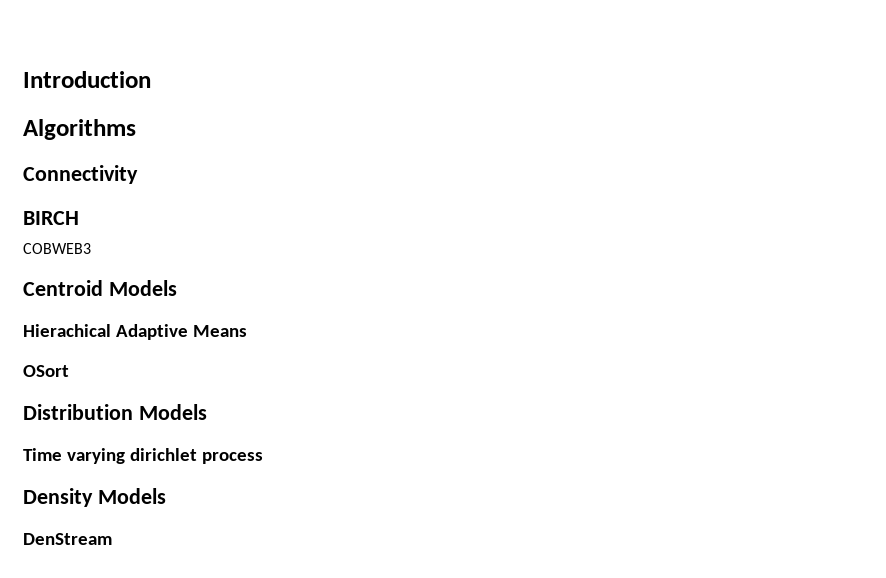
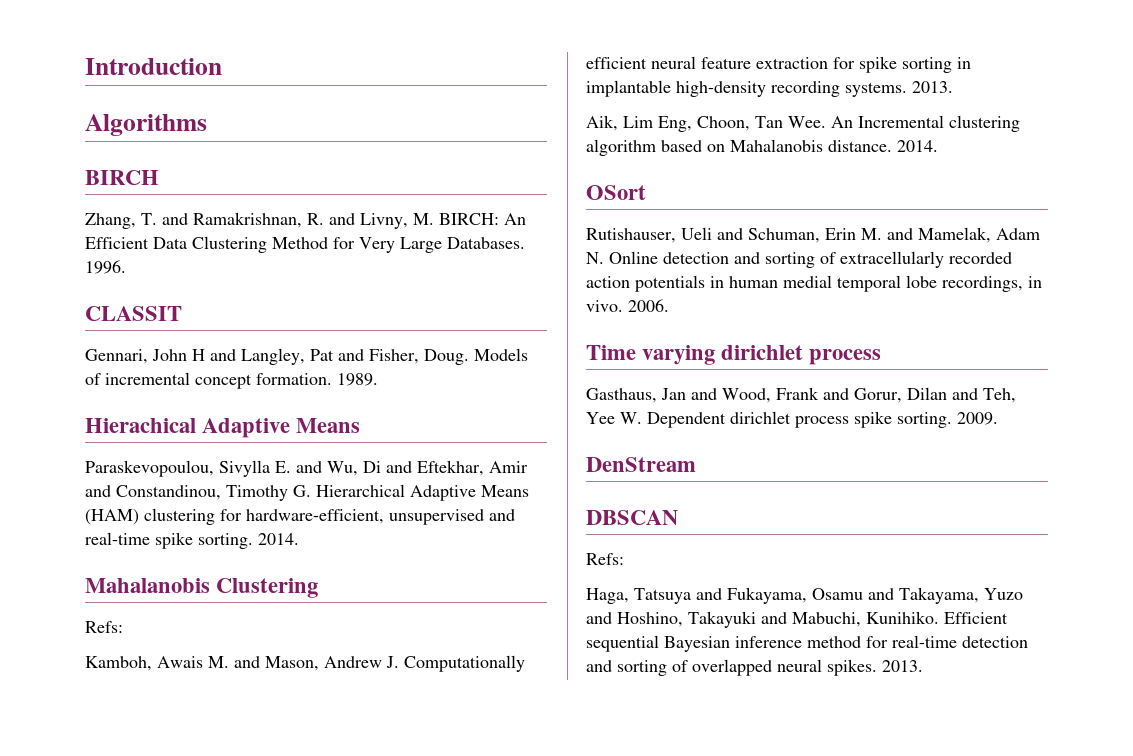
[23,165,138,184] // Connectivity -> (207, 125) none
[23,243,91,254] [23,280,177,296] [23,324,247,340] [23,365,69,377] [23,404,207,420] [23,448,263,464] [23,488,166,507] [23,533,112,545] COBWEB3 // Centroid Models // Hierachical Adaptive Means // OSort // Distribution Models // Time varying dirichlet process // Density Models // DenStream -> [85,212,526,229] [85,236,525,253] [85,260,126,274] [85,306,182,321] [85,348,528,365] [85,372,378,389] [85,418,361,438] [85,460,528,477] [85,484,529,501] [85,508,515,525] [85,532,299,549] [85,578,319,598] [85,621,123,633] [85,655,525,672] [586,56,971,73] [586,80,953,97] [586,115,1020,132] [586,139,938,156] [586,185,646,200] [586,227,1040,243] [586,251,1012,268] [586,275,1042,292] [586,299,669,312] [586,345,882,365] [586,387,1016,403] [586,411,998,428] [586,457,696,472] [586,510,678,525] [586,553,624,565] [586,587,1023,604] [586,611,1008,628] [586,635,1028,652] [586,659,923,676] Zhang, T. and Ramakrishnan, R. and Livny, M. BIRCH: An Efficient Data Clustering Method for Very Large Databases. 1996. // CLASSIT // Gennari, John H and Langley, Pat and Fisher, Doug. Models of incremental concept formation. 1989. // Hierachical Adaptive Means // Paraskevopoulou, Sivylla E. and Wu, Di and Eftekhar, Amir and Constandinou, Timothy G. Hierarchical Adaptive Means (HAM) clustering for hardware-efficient, unsupervised and real-time spike sorting. 2014. // Mahalanobis Clustering // Refs: // Kamboh, Awais M. and Mason, Andrew J. Computationally efficient neural feature extraction for spike sorting in implantable high-density recording systems. 2013. // Aik, Lim Eng, Choon, Tan Wee. An Incremental clustering algorithm based on Mahalanobis distance. 2014. // OSort // Rutishauser, Ueli and Schuman, Erin M. and Mamelak, Adam N. Online detection and sorting of extracellularly recorded action potentials in human medial temporal lobe recordings, in vivo. 2006. // Time varying dirichlet process // Gasthaus, Jan and Wood, Frank and Gorur, Dilan and Teh, Yee W. Dependent dirichlet process spike sorting. 2009. // DenStream // DBSCAN // Refs: // Haga, Tatsuya and Fukayama, Osamu and Takayama, Yuzo and Hoshino, Takayuki and Mabuchi, Kunihiko. Efficient sequential Bayesian inference method for real-time detection and sorting of overlapped neural spikes. 2013.

